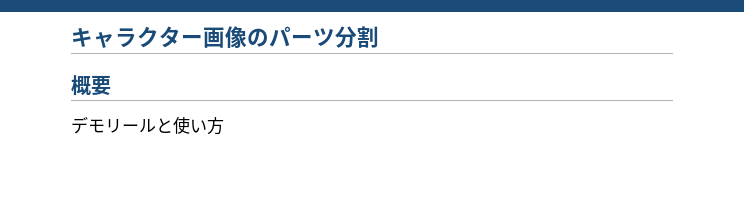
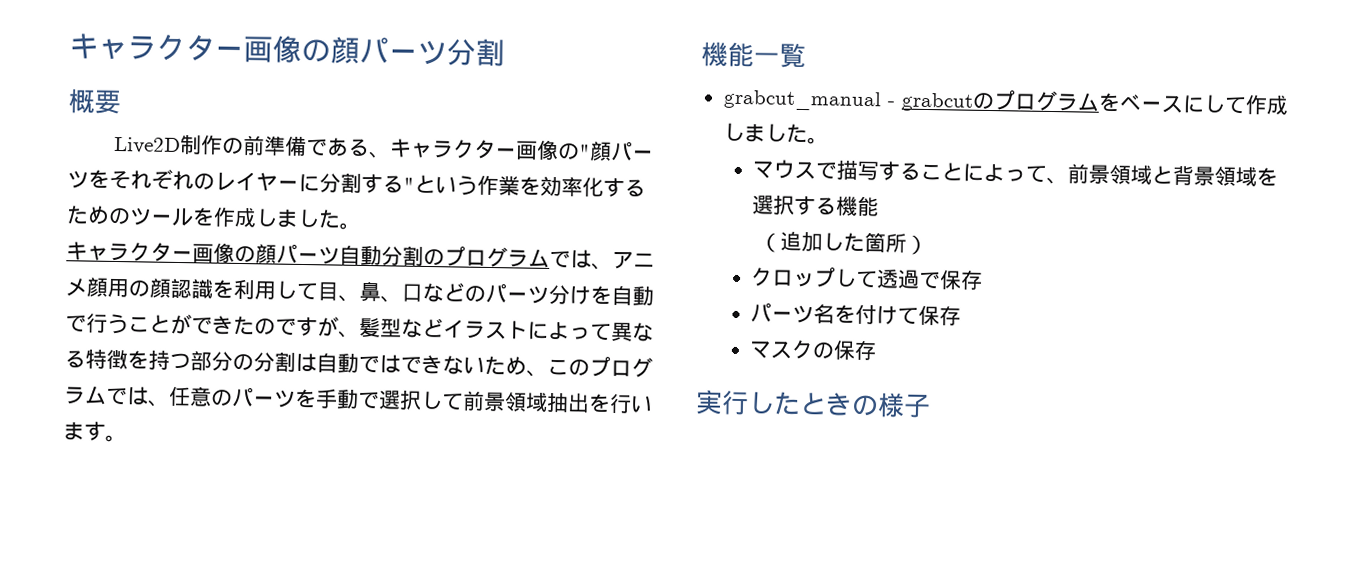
[71,26,269,48] キャラクター画像の -> [69,33,360,64] キャラクター画像の顔
[71,116,224,135] デモリールと使い方 -> [112,134,654,162] [67,168,646,198] [66,205,361,230] [66,241,655,270] [65,277,654,306] [65,313,654,342] [64,348,653,378] [63,385,653,414] [63,421,127,443] [701,41,806,69] [722,89,1289,115] [722,122,829,145] [752,159,1279,187] [752,195,880,217] [759,230,929,256] [750,267,984,290] [750,302,962,326] [749,339,878,361] [695,389,931,419] Live2D制作の前準備である、キャラクター画像の"顔パーツをそれぞれのレイヤーに分割する"という作業を効率化するためのツールを作成しました。 // キャラクター画像の顔パーツ自動分割のプログラムでは、アニメ顔用の顔認識を利用して目、鼻、口などのパーツ分けを自動で行うことができたのですが、髪型などイラストによって異なる特徴を持つ部分の分割は自動ではできないため、このプログラムでは、任意のパーツを手動で選択して前景領域抽出を行います。 // 機能一覧 // grabcut_manual - grabcutのプログラムをベースにして作成しました。 // マウスで描写することによって、前景領域と背景領域を選択する機能 // （追加した箇所） // クロップして透過で保存 // パーツ名を付けて保存 // マスクの保存 // 実行したときの様子

